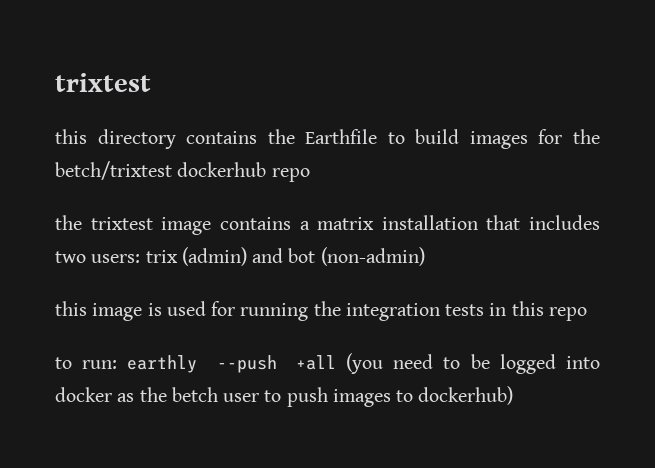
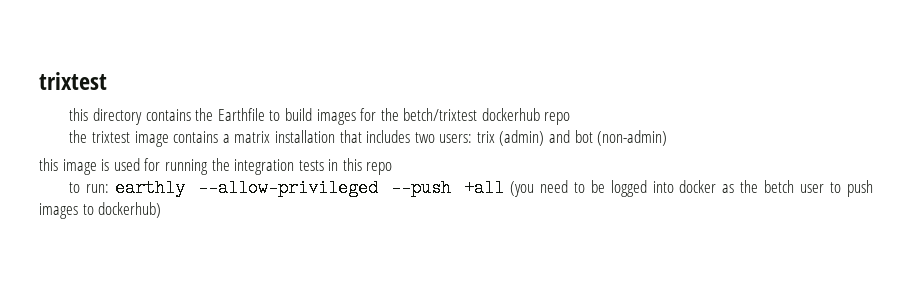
(198, 364) none -> [198,179,379,197] --allow-privileged

